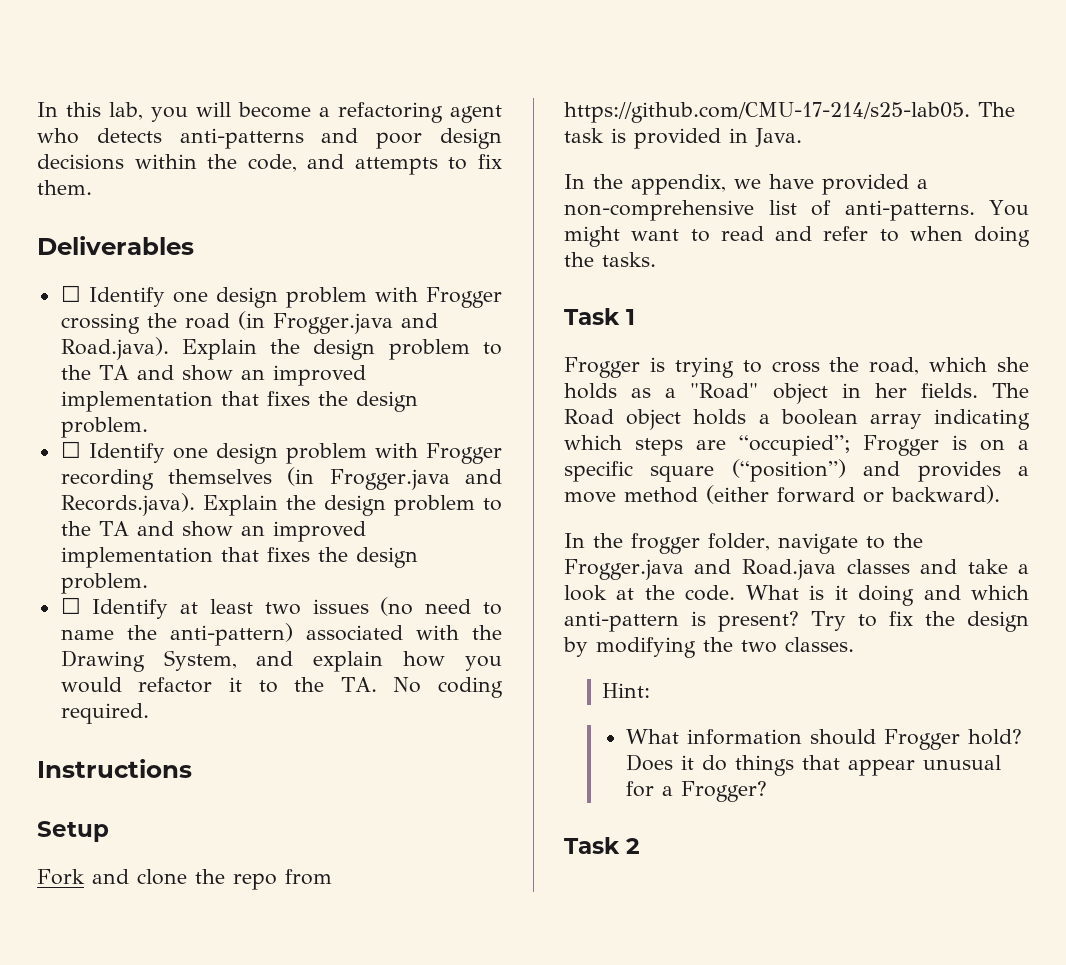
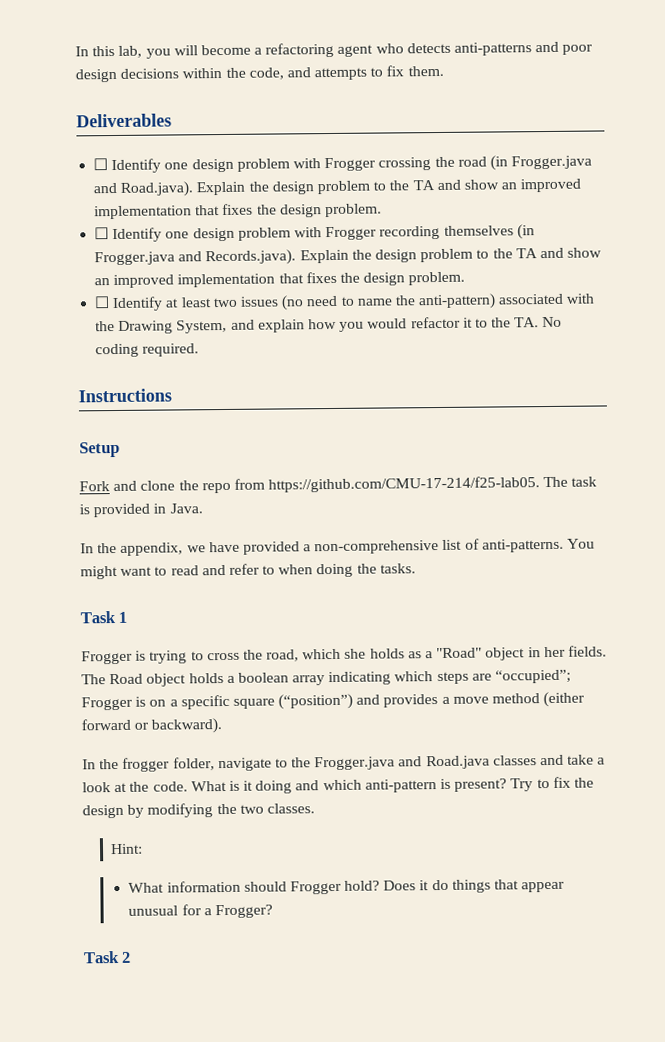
[564,102,970,123] https://github.com/CMU-17-214/s25-lab05. -> [268,476,541,493] https://github.com/CMU-17-214/f25-lab05.

